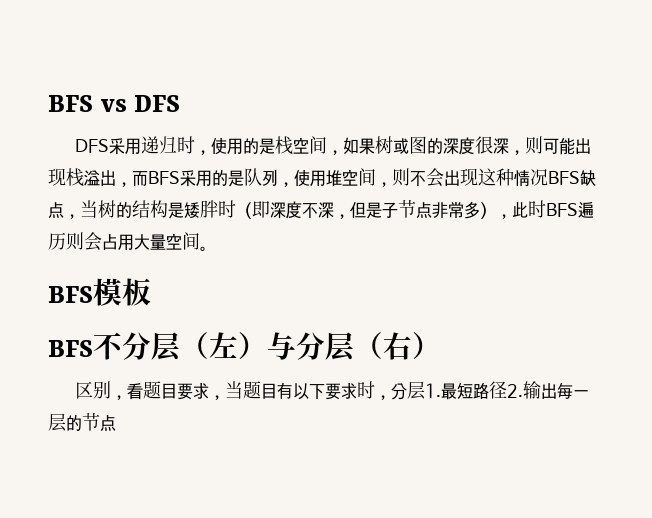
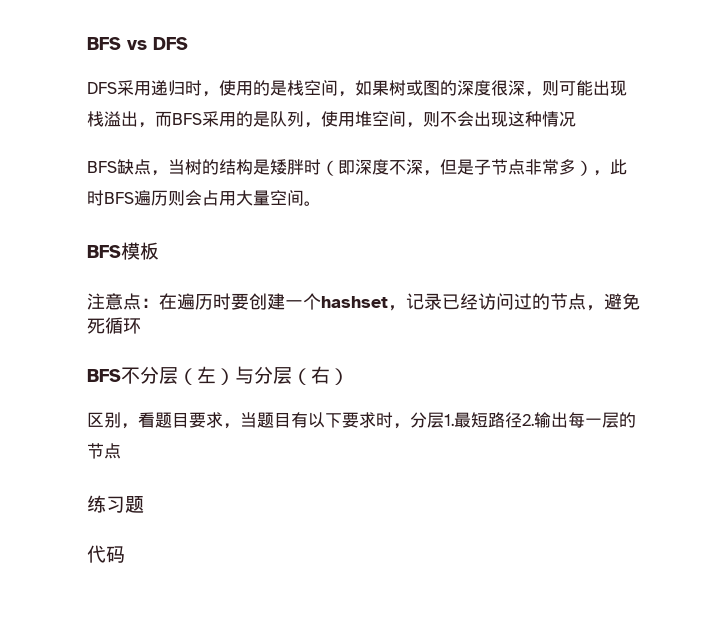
(548, 177) none -> (576, 119) //
(151, 292) none -> [87,293,640,311] [87,317,141,334] // 注意点：在遍历时要创建一个hashset，记录已经访问过的节点，避免死循环
(116, 423) none -> [87,495,144,513] [87,545,125,563] // 练习题 // 代码

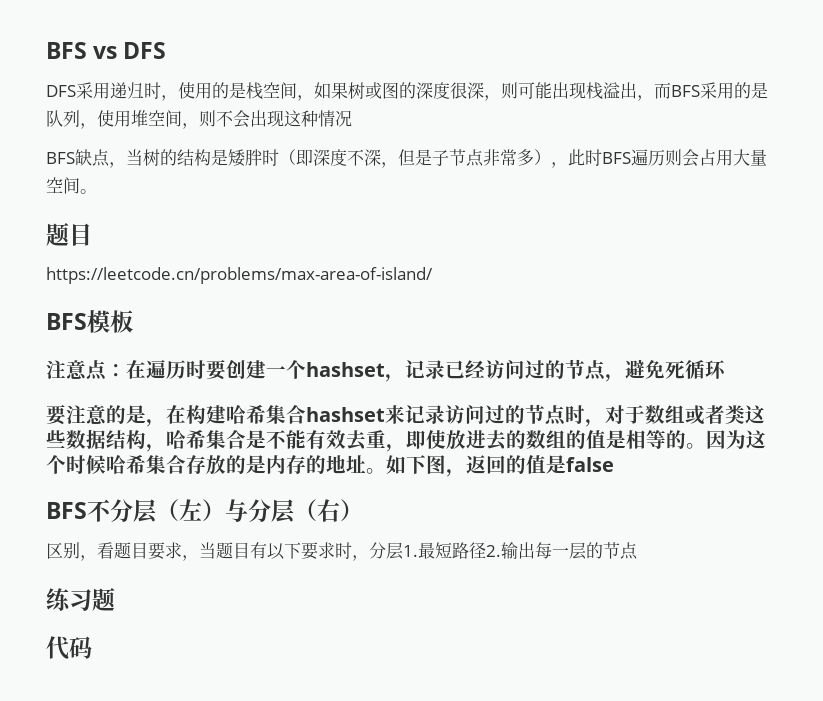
(321, 203) none -> [46,222,92,246] [46,267,433,284] // 题目 // https://leetcode.cn/problems/max-area-of-island/
(141, 326) none -> [46,404,765,427] [46,429,766,452] [46,454,614,477] // 要注意的是，在构建哈希集合hashset来记录访问过的节点时，对于数组或者类这些数据结构，哈希集合是不能有效去重，即使放进去的数组的值是相等的。因为这个时候哈希集合存放的是内存的地址。如下图，返回的值是false

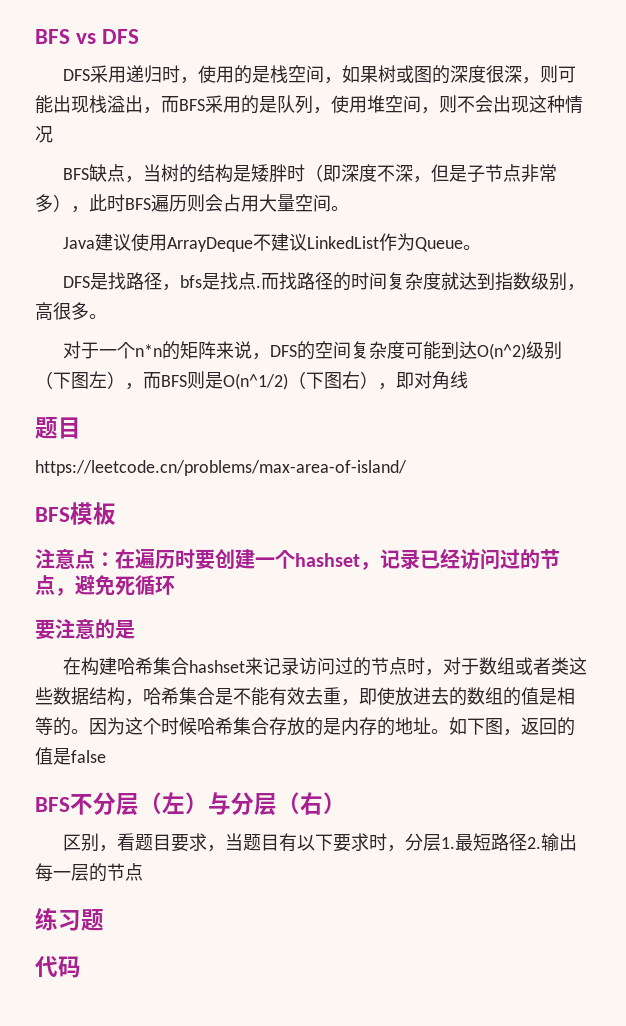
(97, 191) none -> [63,233,482,252] [63,272,586,291] [35,302,107,321] [63,341,563,360] [35,371,468,390] // Java建议使用ArrayDeque不建议LinkedList作为Queue。 // DFS是找路径，bfs是找点.而找路径的时间复杂度就达到指数级别，高很多。 // 对于一个n*n的矩阵来说，DFS的空间复杂度可能到达O(n^2)级别（下图左），而BFS则是O(n^1/2)（下图右），即对角线
[146,419,166,427] ， -> (135, 629) //

